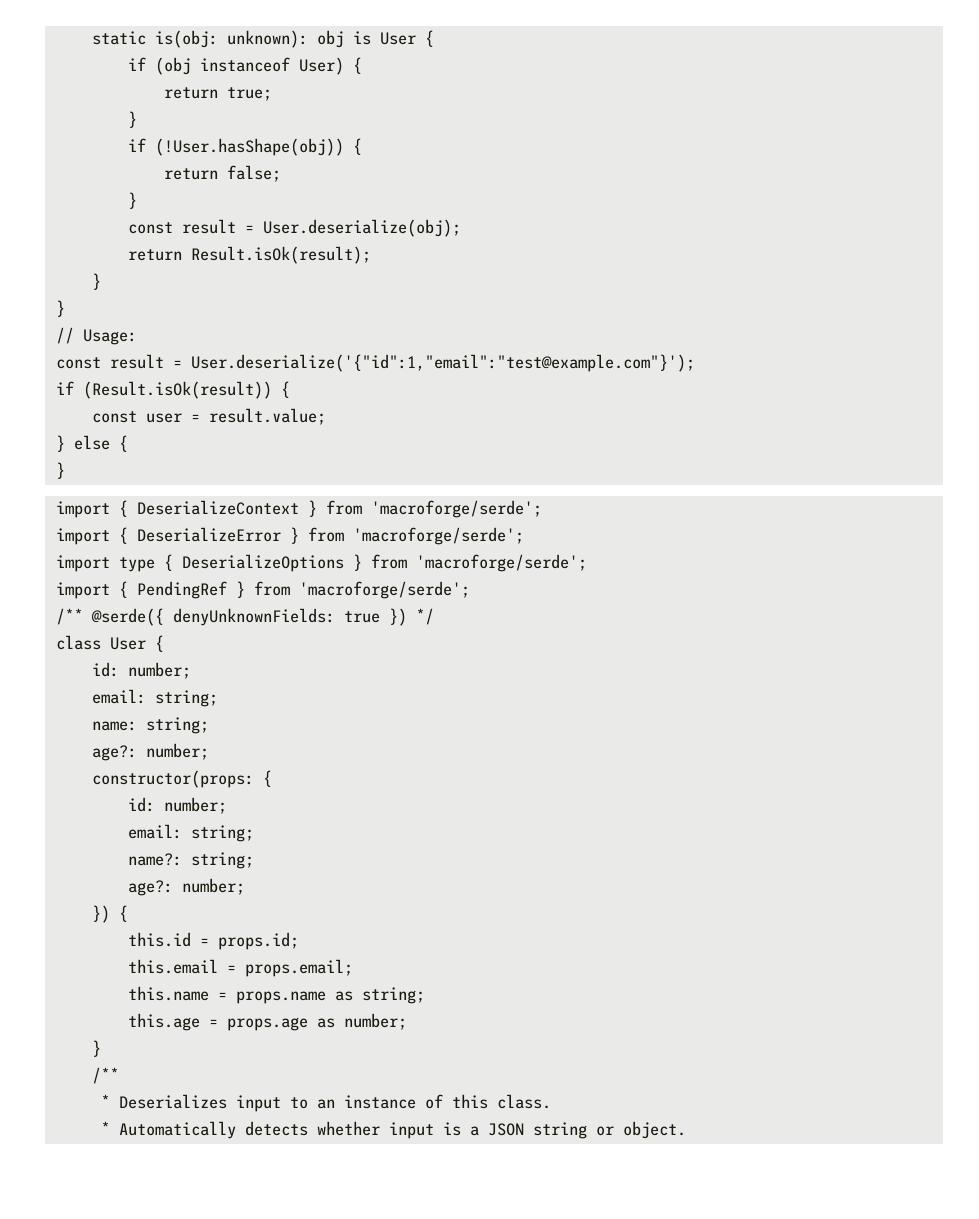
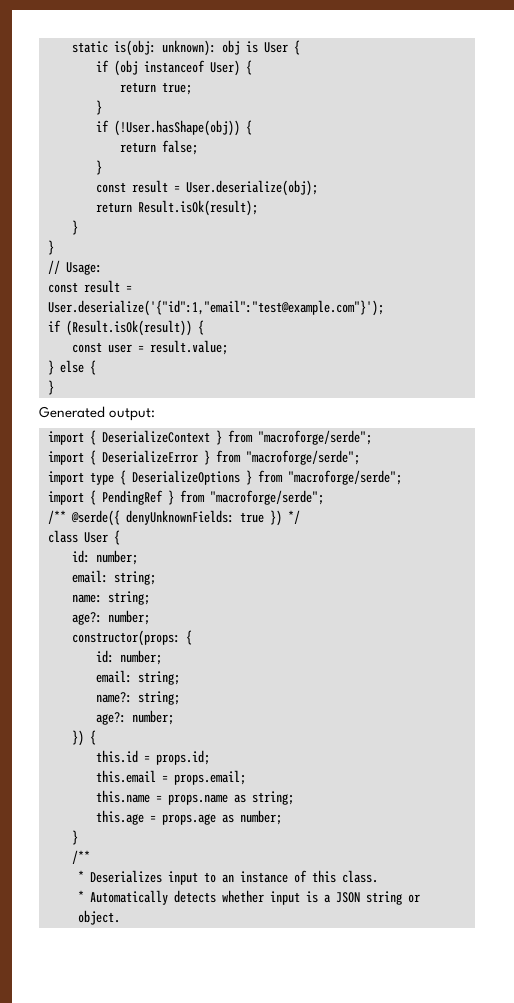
(65, 470) none -> [39,406,156,421] // Generated output:
[370,500,542,518] 'macroforge/serde'; -> [258,430,372,445] "macroforge/serde";
[352,527,524,545] 'macroforge/serde'; -> [246,450,360,465] "macroforge/serde";
[415,554,587,572] 'macroforge/serde'; -> [288,470,402,485] "macroforge/serde";
[298,581,470,599] 'macroforge/serde'; -> [210,490,324,505] "macroforge/serde";

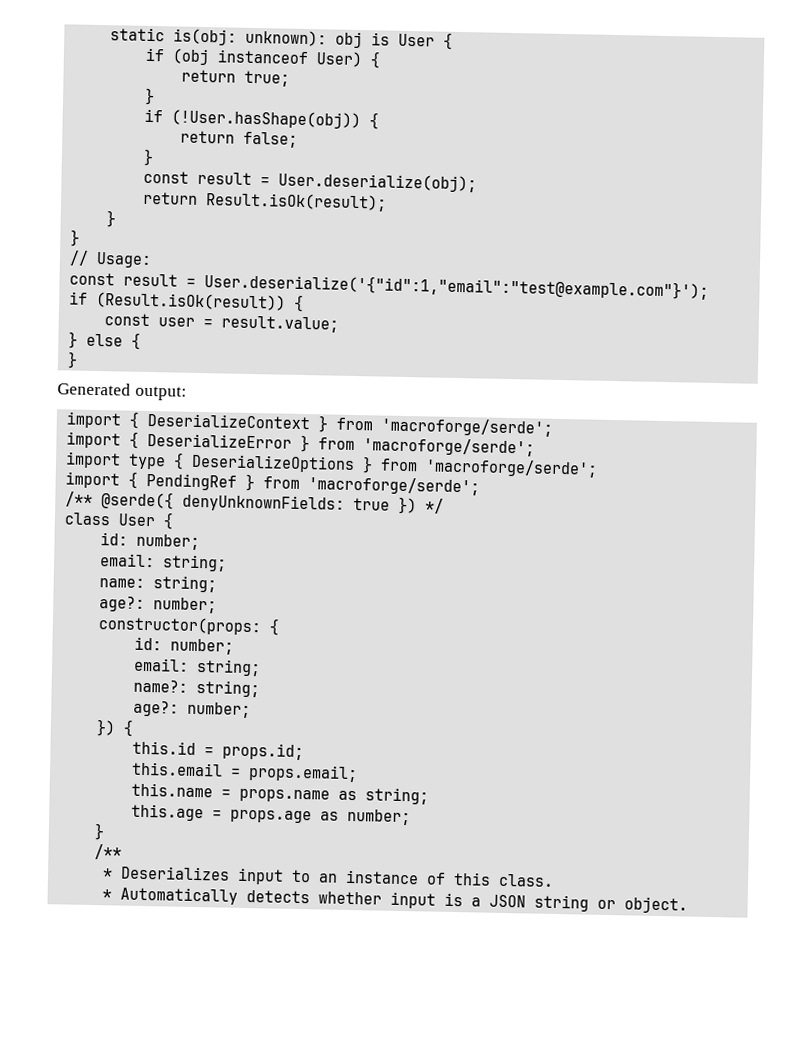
[258,430,372,445] "macroforge/serde"; -> [381,417,554,437] 'macroforge/serde';
[246,450,360,465] "macroforge/serde"; -> [363,437,536,457] 'macroforge/serde';
[288,470,402,485] "macroforge/serde"; -> [425,458,599,478] 'macroforge/serde';
[210,490,324,505] "macroforge/serde"; -> [308,476,481,496] 'macroforge/serde';

